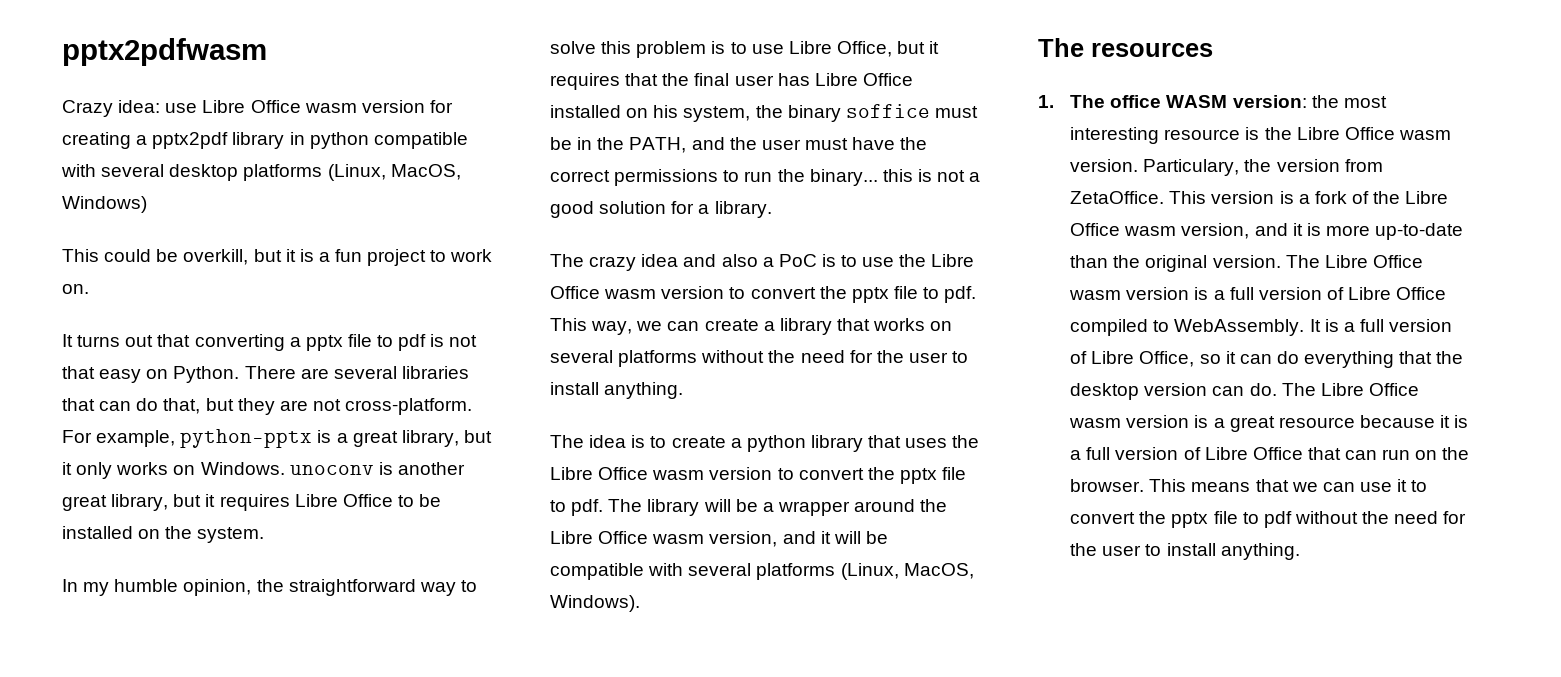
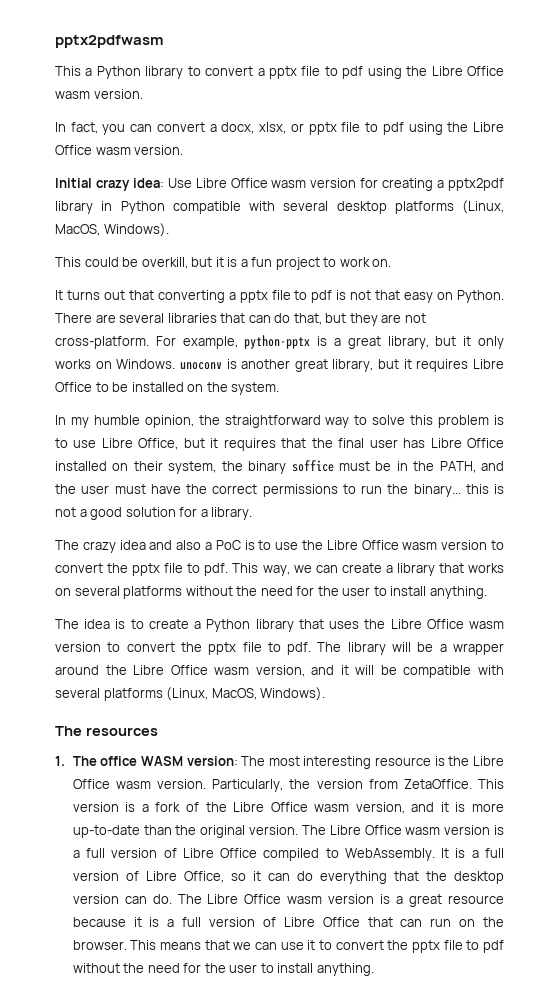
[62,100,198,117] Crazy idea: use -> [55,66,504,79] [55,89,143,99] [55,122,504,135] [55,145,184,155] [55,178,192,191] This a Python library to convert a pptx file to pdf using the Libre Office wasm version. // In fact, you can convert a docx, xlsx, or pptx file to pdf using the Libre Office wasm version. // Initial crazy idea: Use
[309,132,369,149] python -> [120,201,165,214] Python
[62,196,147,213] Windows) -> [103,223,169,237] Windows).
[653,105,679,118] his -> [133,461,163,471] their
[746,435,806,452] python -> [206,619,251,632] Python
[1311,95,1339,108] the -> [241,756,266,766] The
[1143,159,1240,176] Particulary, -> [212,779,284,792] Particularly,

